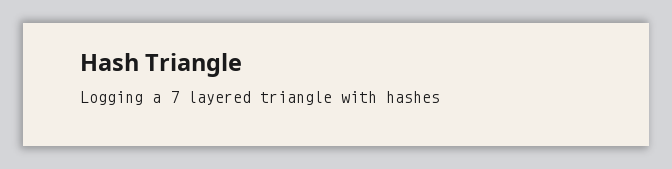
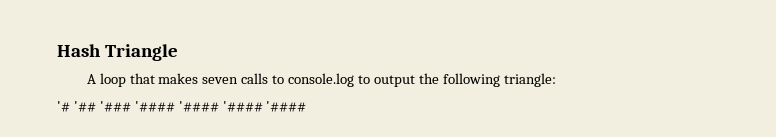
[80,91,440,105] Logging a 7 layered triangle with hashes -> [86,73,556,87] [57,101,307,112] A loop that makes seven calls to console.log to output the following triangle: // '# '## '### '#### '#### '#### '####

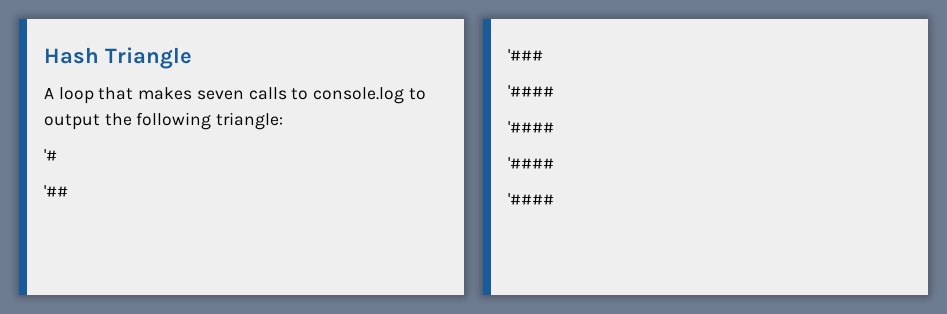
(70, 106) none -> (57, 155) //
(96, 106) none -> (68, 191) //
[134,101,263,112] '#### '#### '#### -> [508,85,554,97] [508,121,554,133] [508,157,554,169] // '#### // '#### // '#### //

